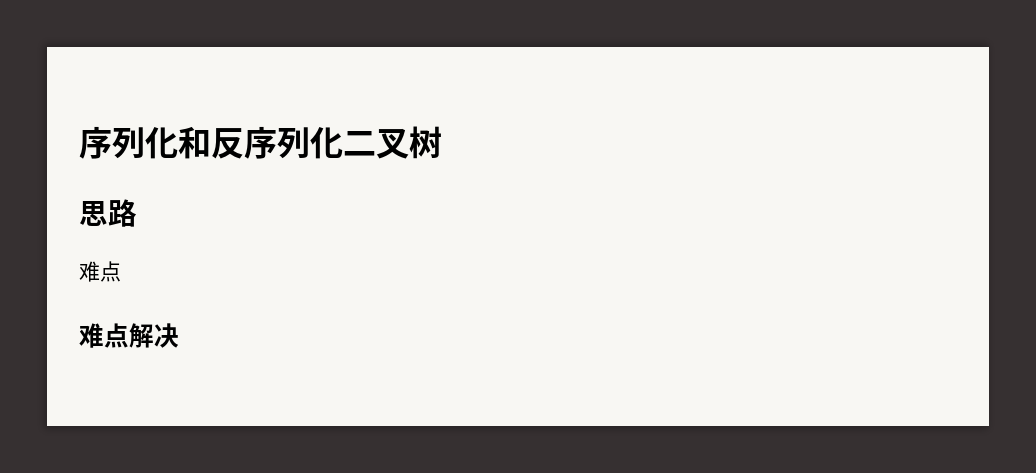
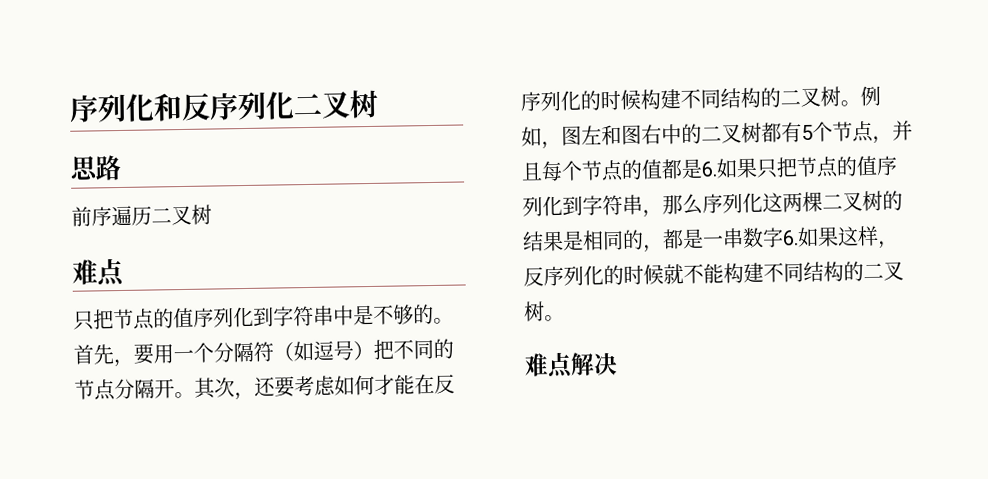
[79,261,121,282] 难点 -> [71,204,212,227] [72,257,125,287] [73,303,454,331] [73,338,454,368] [74,373,455,401] [520,85,881,112] [521,120,913,150] [521,155,898,182] [522,190,903,218] [522,225,899,253] [523,261,904,287] [523,301,565,322] 前序遍历二叉树 // 难点 // 只把节点的值序列化到字符串中是不够的。首先，要用一个分隔符（如逗号）把不同的节点分隔开。其次，还要考虑如何才能在反序列化的时候构建不同结构的二叉树。例如，图左和图右中的二叉树都有5个节点，并且每个节点的值都是6.如果只把节点的值序列化到字符串，那么序列化这两棵二叉树的结果是相同的，都是一串数字6.如果这样，反序列化的时候就不能构建不同结构的二叉树。

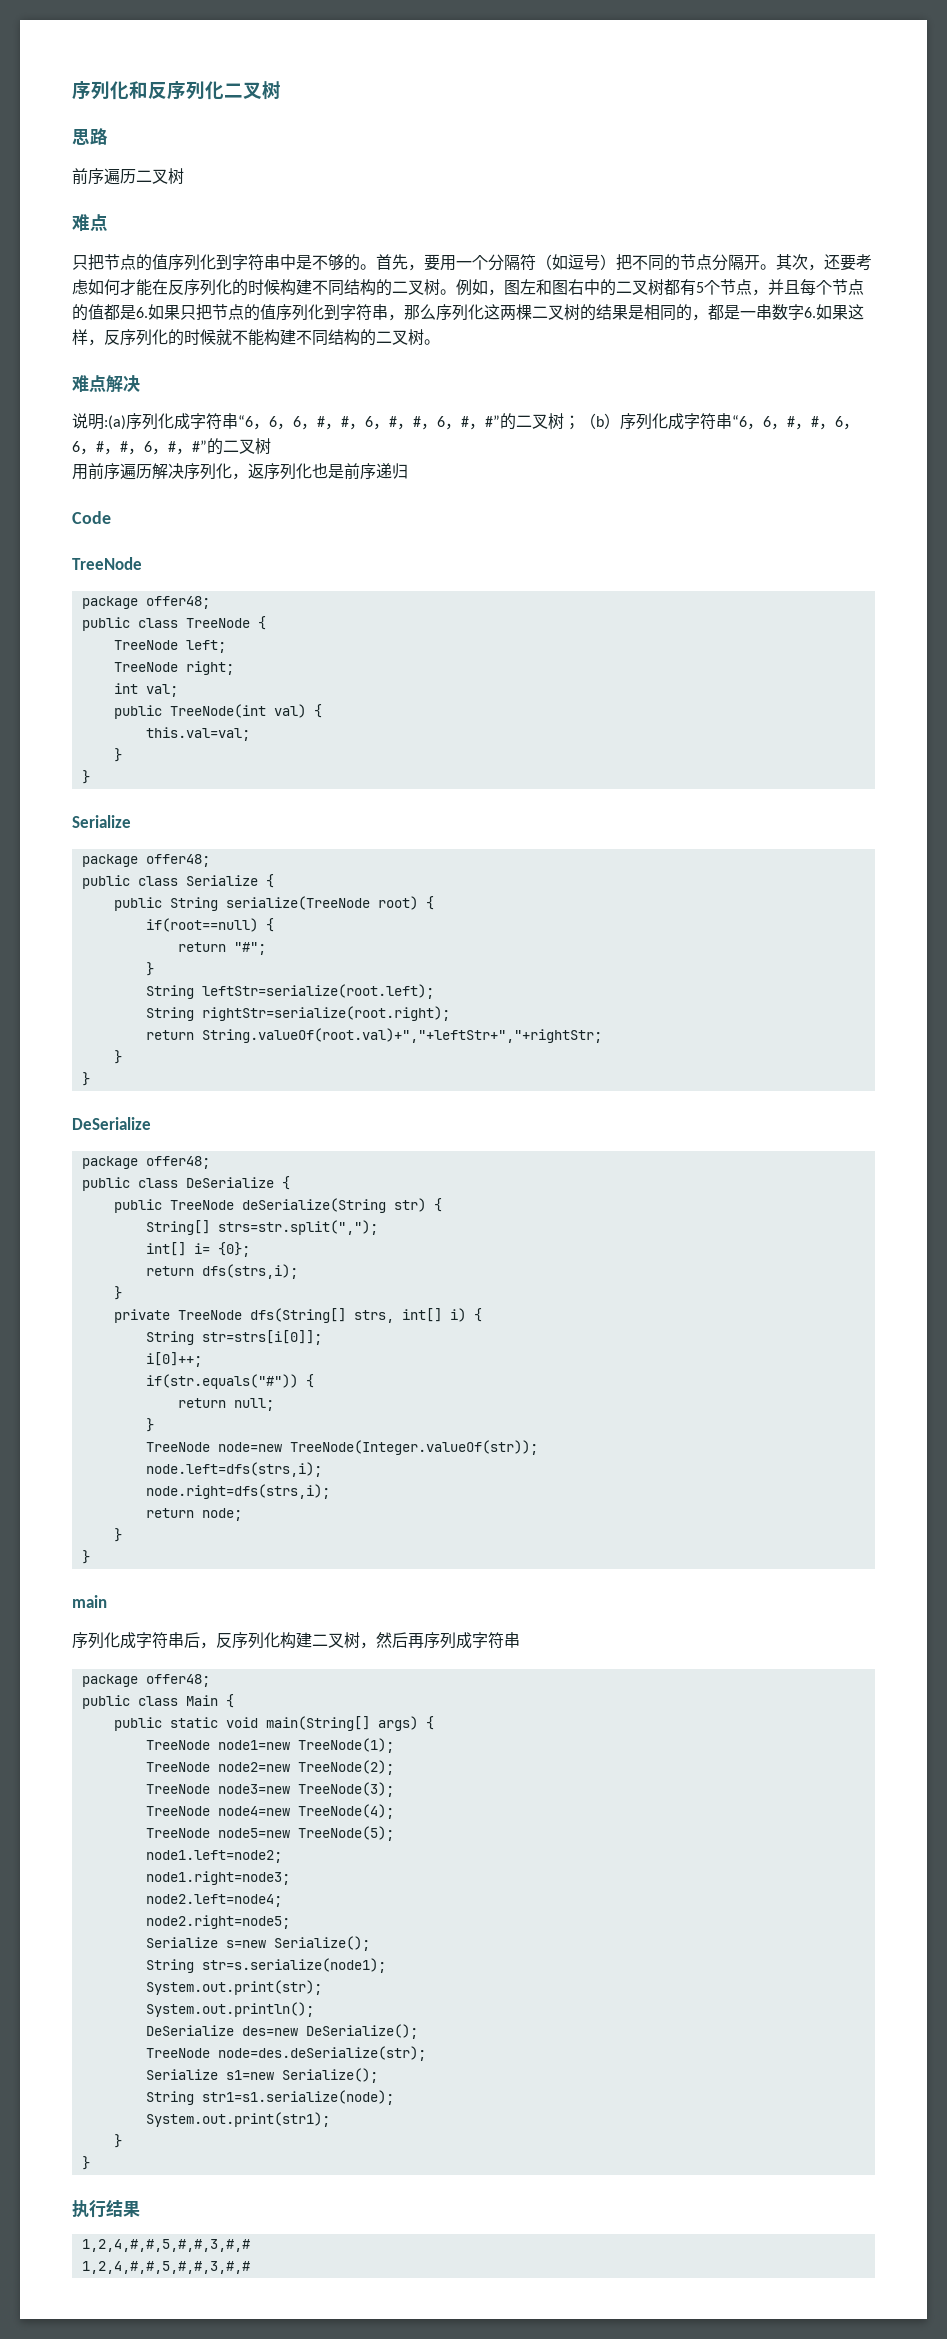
(618, 364) none -> [72,413,859,430] [72,438,271,455] [72,463,408,480] [72,511,111,524] [72,557,142,570] [81,596,210,609] [81,616,266,631] [113,640,226,653] [113,661,234,675] [113,683,178,697] [113,704,322,719] [145,727,250,741] [113,748,122,762] [81,770,90,784] [72,815,131,828] [81,854,210,867] [81,874,274,889] [113,896,434,911] [145,918,274,932] [177,942,266,955] [145,962,154,976] [145,984,434,999] [145,1006,450,1021] [145,1028,602,1043] [113,1050,122,1064] [81,1072,90,1086] [72,1117,151,1130] [81,1156,210,1169] [81,1176,290,1191] [113,1198,442,1213] [145,1220,378,1235] [145,1242,250,1257] [145,1264,298,1279] [113,1286,122,1300] [113,1308,482,1323] [145,1330,322,1345] [145,1352,202,1367] [145,1374,314,1389] [177,1398,274,1411] [145,1418,154,1432] [145,1440,538,1455] [145,1462,322,1477] [145,1484,330,1499] [145,1508,242,1521] [113,1528,122,1542] [81,1550,90,1564] [72,1595,107,1608] [72,1632,520,1649] [81,1674,210,1687] [81,1694,234,1709] [113,1716,434,1731] [145,1738,394,1753] [145,1760,394,1775] [145,1782,394,1797] [145,1804,394,1819] [145,1826,394,1841] [145,1850,282,1863] [145,1871,290,1885] [145,1894,282,1907] [145,1915,290,1929] [145,1936,370,1951] [145,1958,386,1973] [145,1980,322,1995] [145,2002,314,2017] [145,2024,418,2039] [145,2046,426,2061] [145,2068,378,2083] [145,2090,394,2105] [145,2112,330,2127] [113,2134,122,2148] [81,2156,90,2170] [72,2199,140,2218] [81,2239,250,2252] [81,2261,250,2274] // 说明:(a)序列化成字符串“6，6，6，#，#，6，#，#，6，#，#”的二叉树；（b）序列化成字符串“6，6，#，#，6，6，#，#，6，#，#”的二叉树 // 用前序遍历解决序列化，返序列化也是前序递归 // Code // TreeNode // package offer48; // public class TreeNode { // TreeNode left; // TreeNode right; // int val; // public TreeNode(int val) { // this.val=val; // } // } // Serialize // package offer48; // public class Serialize { // public String serialize(TreeNode root) { // if(root==null) { // return "#"; // } // String leftStr=serialize(root.left); // String rightStr=serialize(root.right); // return String.valueOf(root.val)+","+leftStr+","+rightStr; // } // } // DeSerialize // package offer48; // public class DeSerialize { // public TreeNode deSerialize(String str) { // String[] strs=str.split(","); // int[] i= {0}; // return dfs(strs,i); // } // private TreeNode dfs(String[] strs, int[] i) { // String str=strs[i[0]]; // i[0]++; // if(str.equals("#")) { // return null; // } // TreeNode node=new TreeNode(Integer.valueOf(str)); // node.left=dfs(strs,i); // node.right=dfs(strs,i); // return node; // } // } // main // 序列化成字符串后，反序列化构建二叉树，然后再序列成字符串 // package offer48; // public class Main { // public static void main(String[] args) { // TreeNode node1=new TreeNode(1); // TreeNode node2=new TreeNode(2); // TreeNode node3=new TreeNode(3); // TreeNode node4=new TreeNode(4); // TreeNode node5=new TreeNode(5); // node1.left=node2; // node1.right=node3; // node2.left=node4; // node2.right=node5; // Serialize s=new Serialize(); // String str=s.serialize(node1); // System.out.print(str); // System.out.println(); // DeSerialize des=new DeSerialize(); // TreeNode node=des.deSerialize(str); // Serialize s1=new Serialize(); // String str1=s1.serialize(node); // System.out.print(str1); // } // } // 执行结果 // 1,2,4,#,#,5,#,#,3,#,# // 1,2,4,#,#,5,#,#,3,#,#

